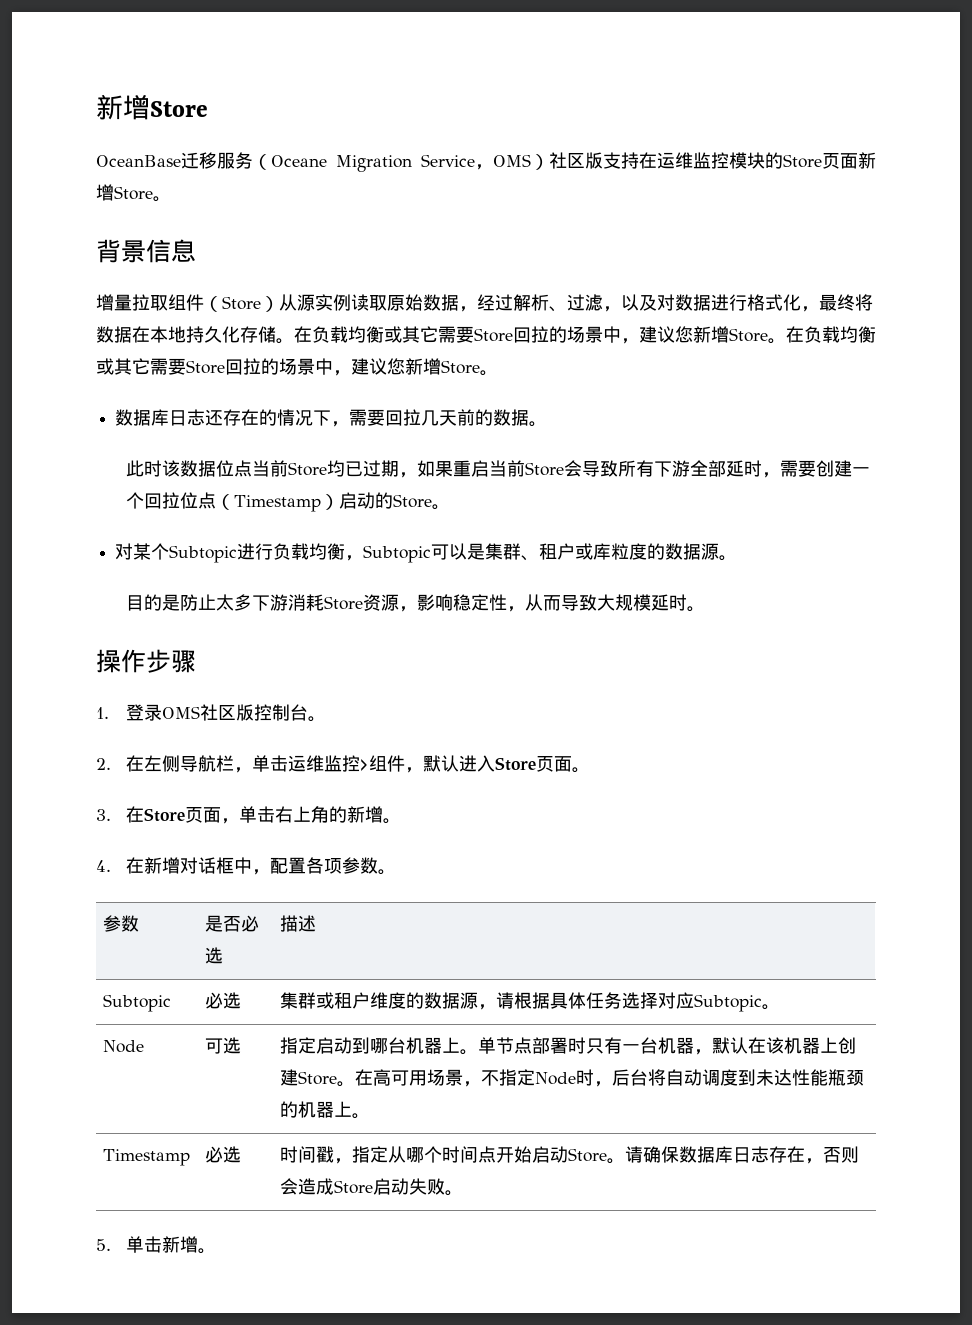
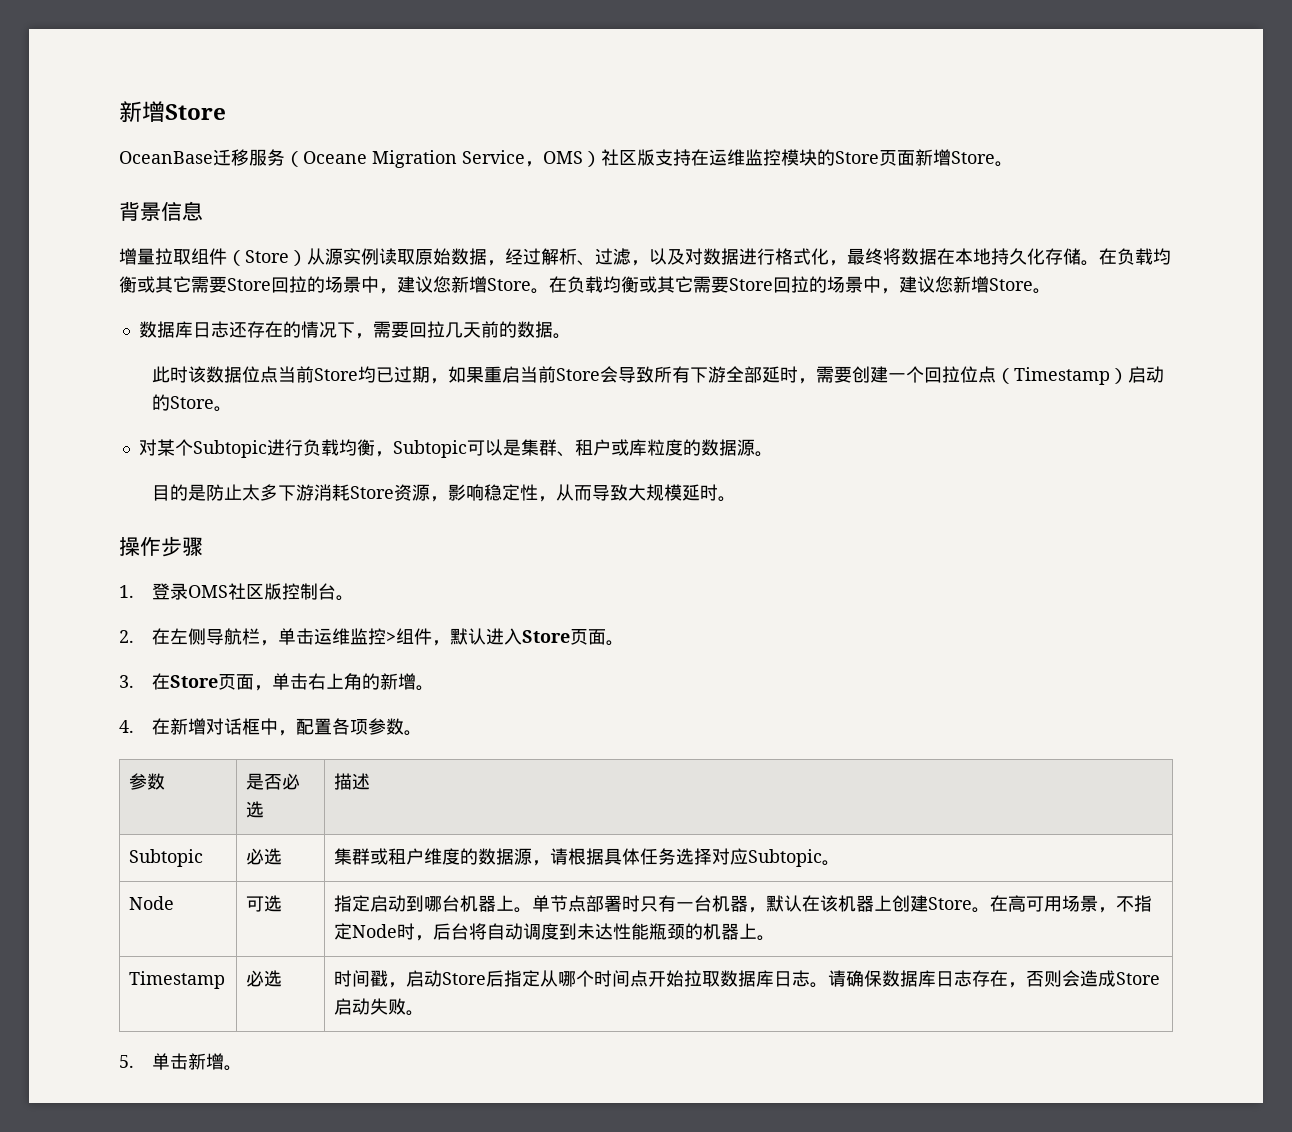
(353, 1161) none -> [406,970,505,987] 启动Store后
[532,1146,608,1163] 启动Store -> [684,970,811,987] 拉取数据库日志

